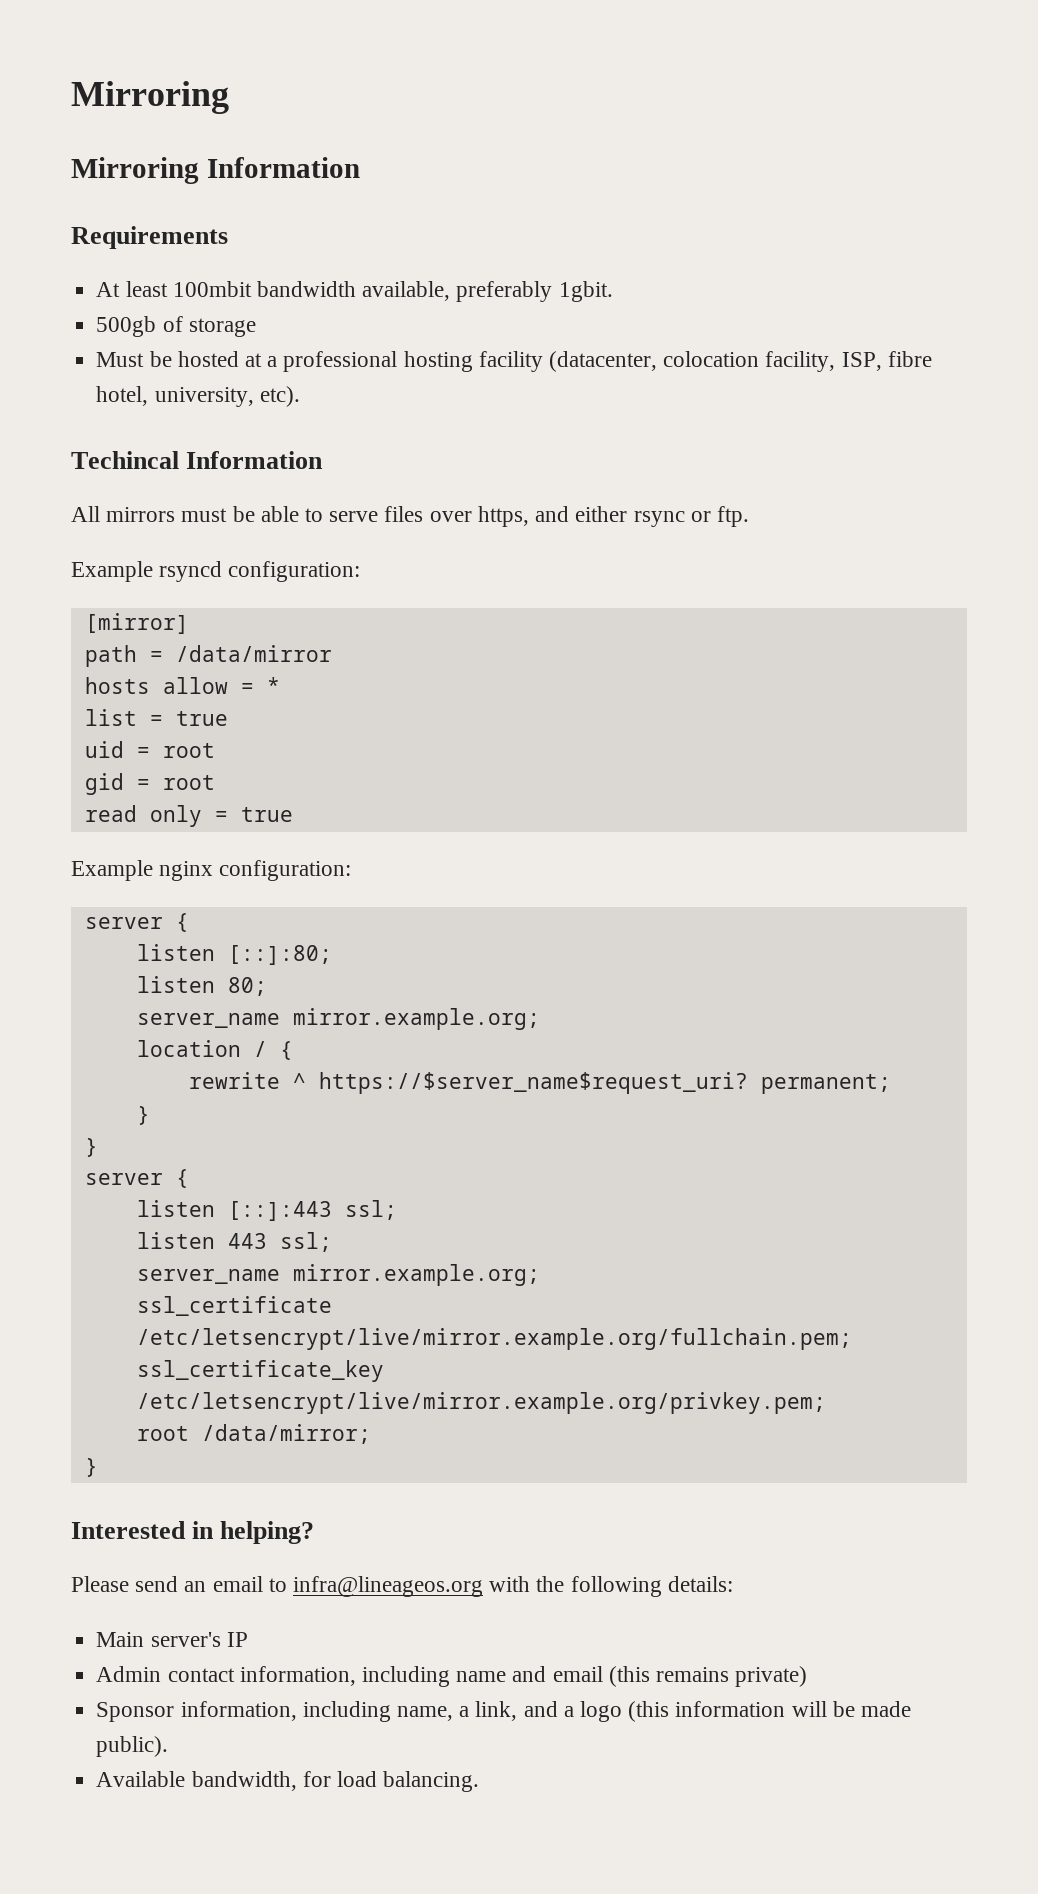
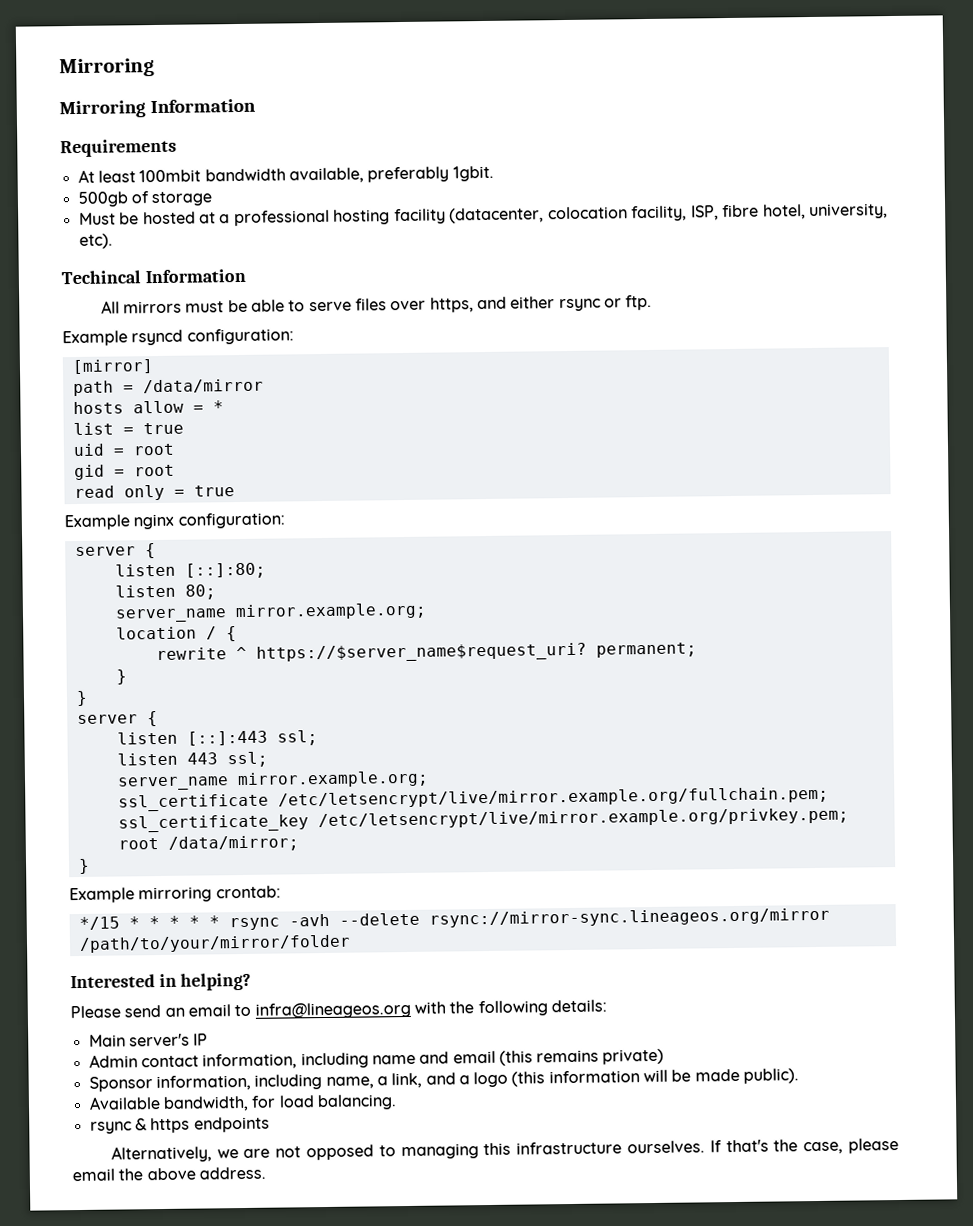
(98, 1467) none -> [69,885,281,904] [78,907,830,931] [78,934,351,954] // Example mirroring crontab: // */15 * * * * * rsync -avh --delete rsync://mirror-sync.lineageos.org/mirror /path/to/your/mirror/folder
(480, 1781) none -> [89,1116,270,1134] [110,1137,900,1163] [72,1166,266,1182] // rsync & https endpoints // Alternatively, we are not opposed to managing this infrastructure ourselves. If that's the case, please email the above address.

